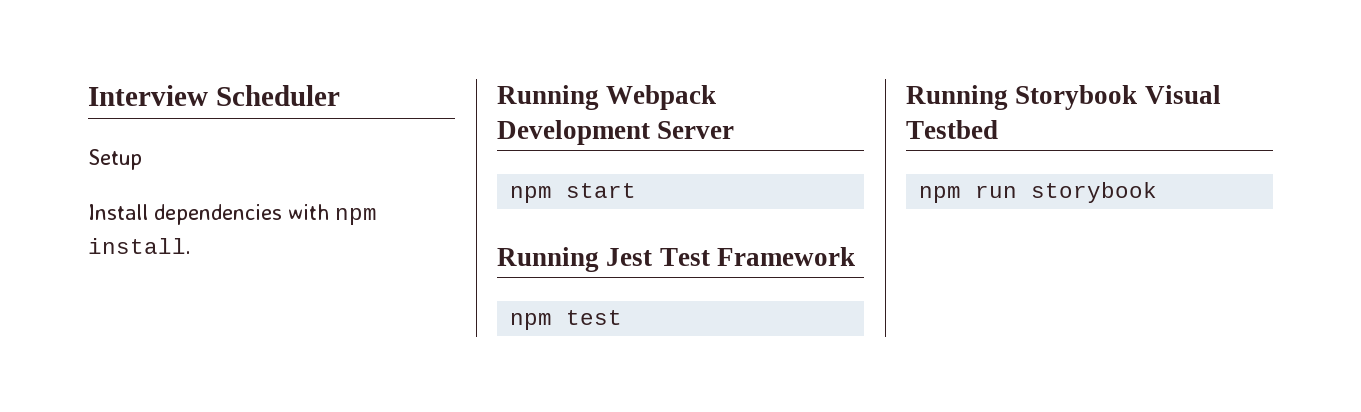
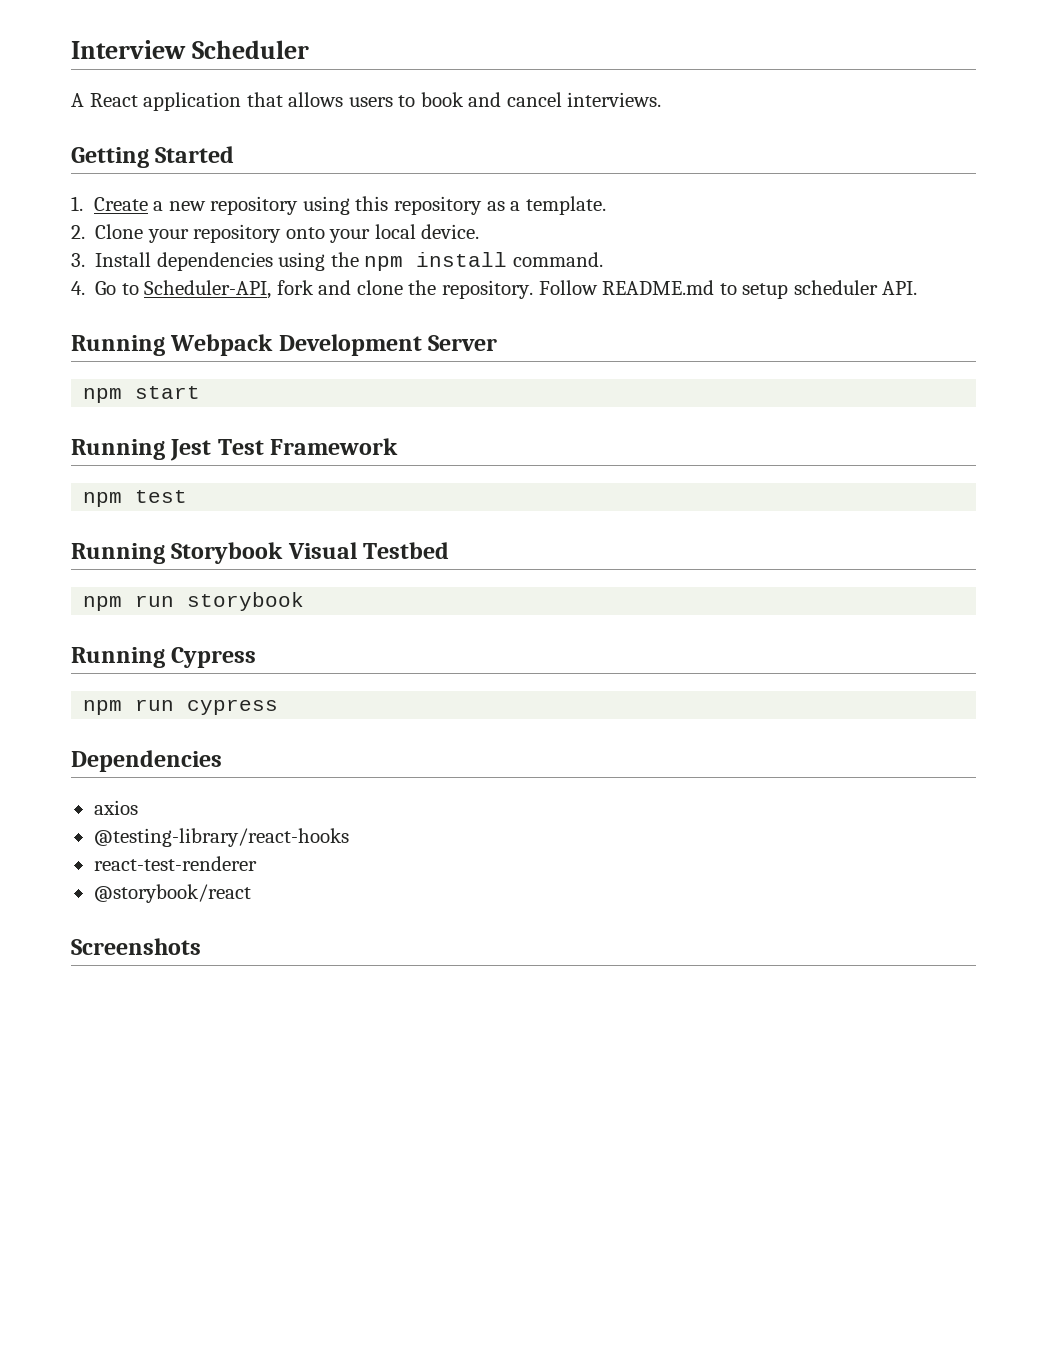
[88,149,142,170] [88,204,377,225] [88,238,191,254] Setup // Install dependencies with npm install. -> [71,92,662,111] [71,146,235,168] [71,196,606,215] [71,224,480,243] [71,252,603,271] [71,280,918,299] A React application that allows users to book and cancel interviews. // Getting Started // 1. Create a new repository using this repository as a template. // 2. Clone your repository onto your local device. // 3. Install dependencies using the npm install command. // 4. Go to Scheduler-API, fork and clone the repository. Follow README.md to setup scheduler API.
(1158, 192) none -> [71,647,257,668] [83,699,279,715] [71,750,222,772] [93,800,138,815] [93,828,349,847] [93,856,257,871] [93,884,251,903] [71,938,201,955] // Running Cypress // npm run cypress // Dependencies // axios // @testing-library/react-hooks // react-test-renderer // @storybook/react // Screenshots

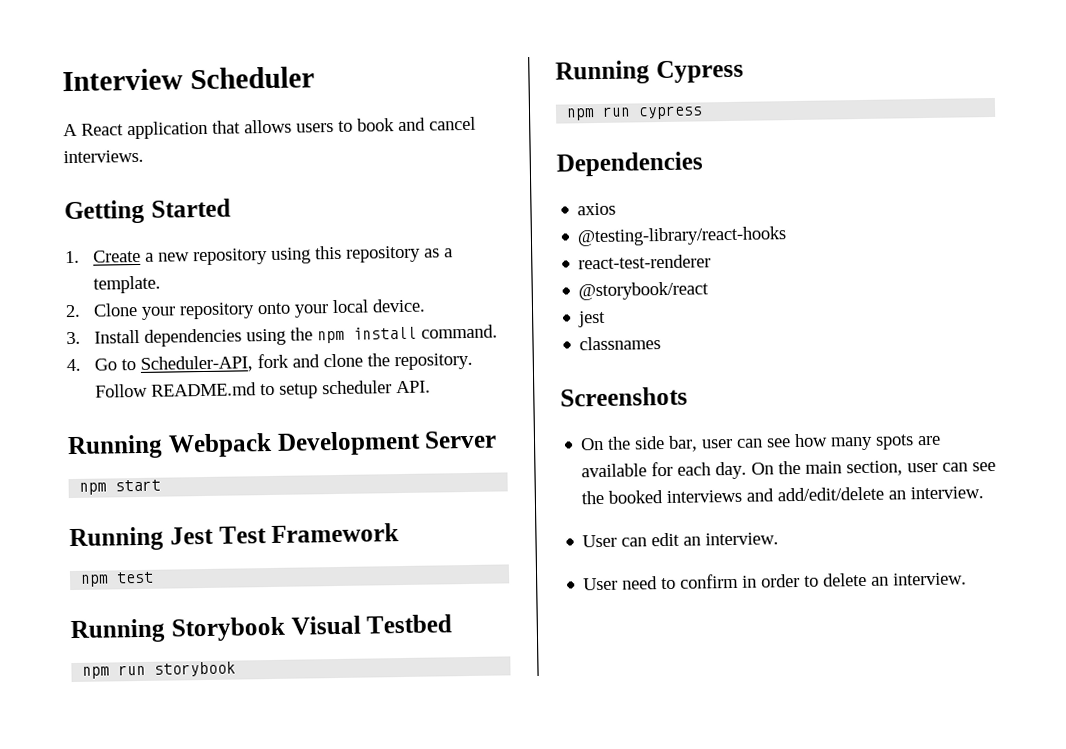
(251, 893) none -> [578,310,607,328] [579,336,662,351] // jest // classnames
(201, 946) none -> [580,433,942,452] [581,460,997,480] [581,486,985,505] [582,532,780,548] [583,572,968,591] // On the side bar, user can see how many spots are available for each day. On the main section, user can see the booked interviews and add/edit/delete an interview. // User can edit an interview. // User need to confirm in order to delete an interview.

